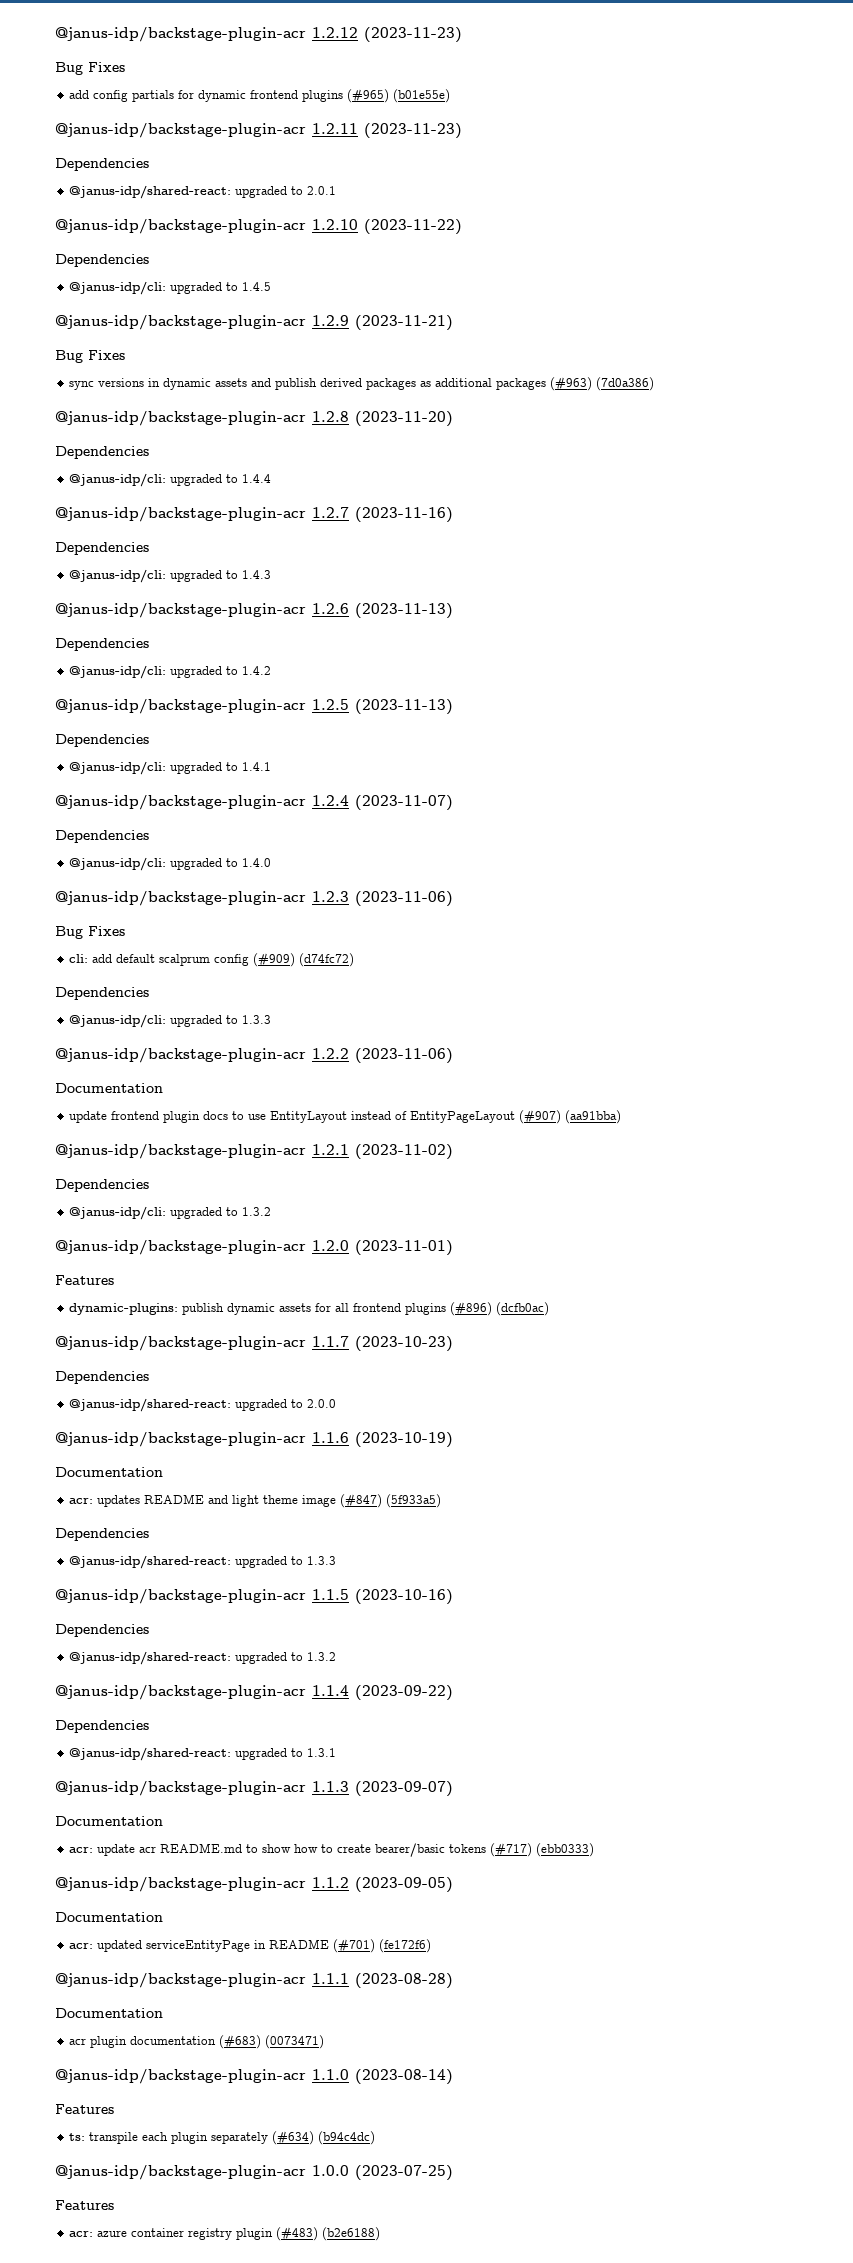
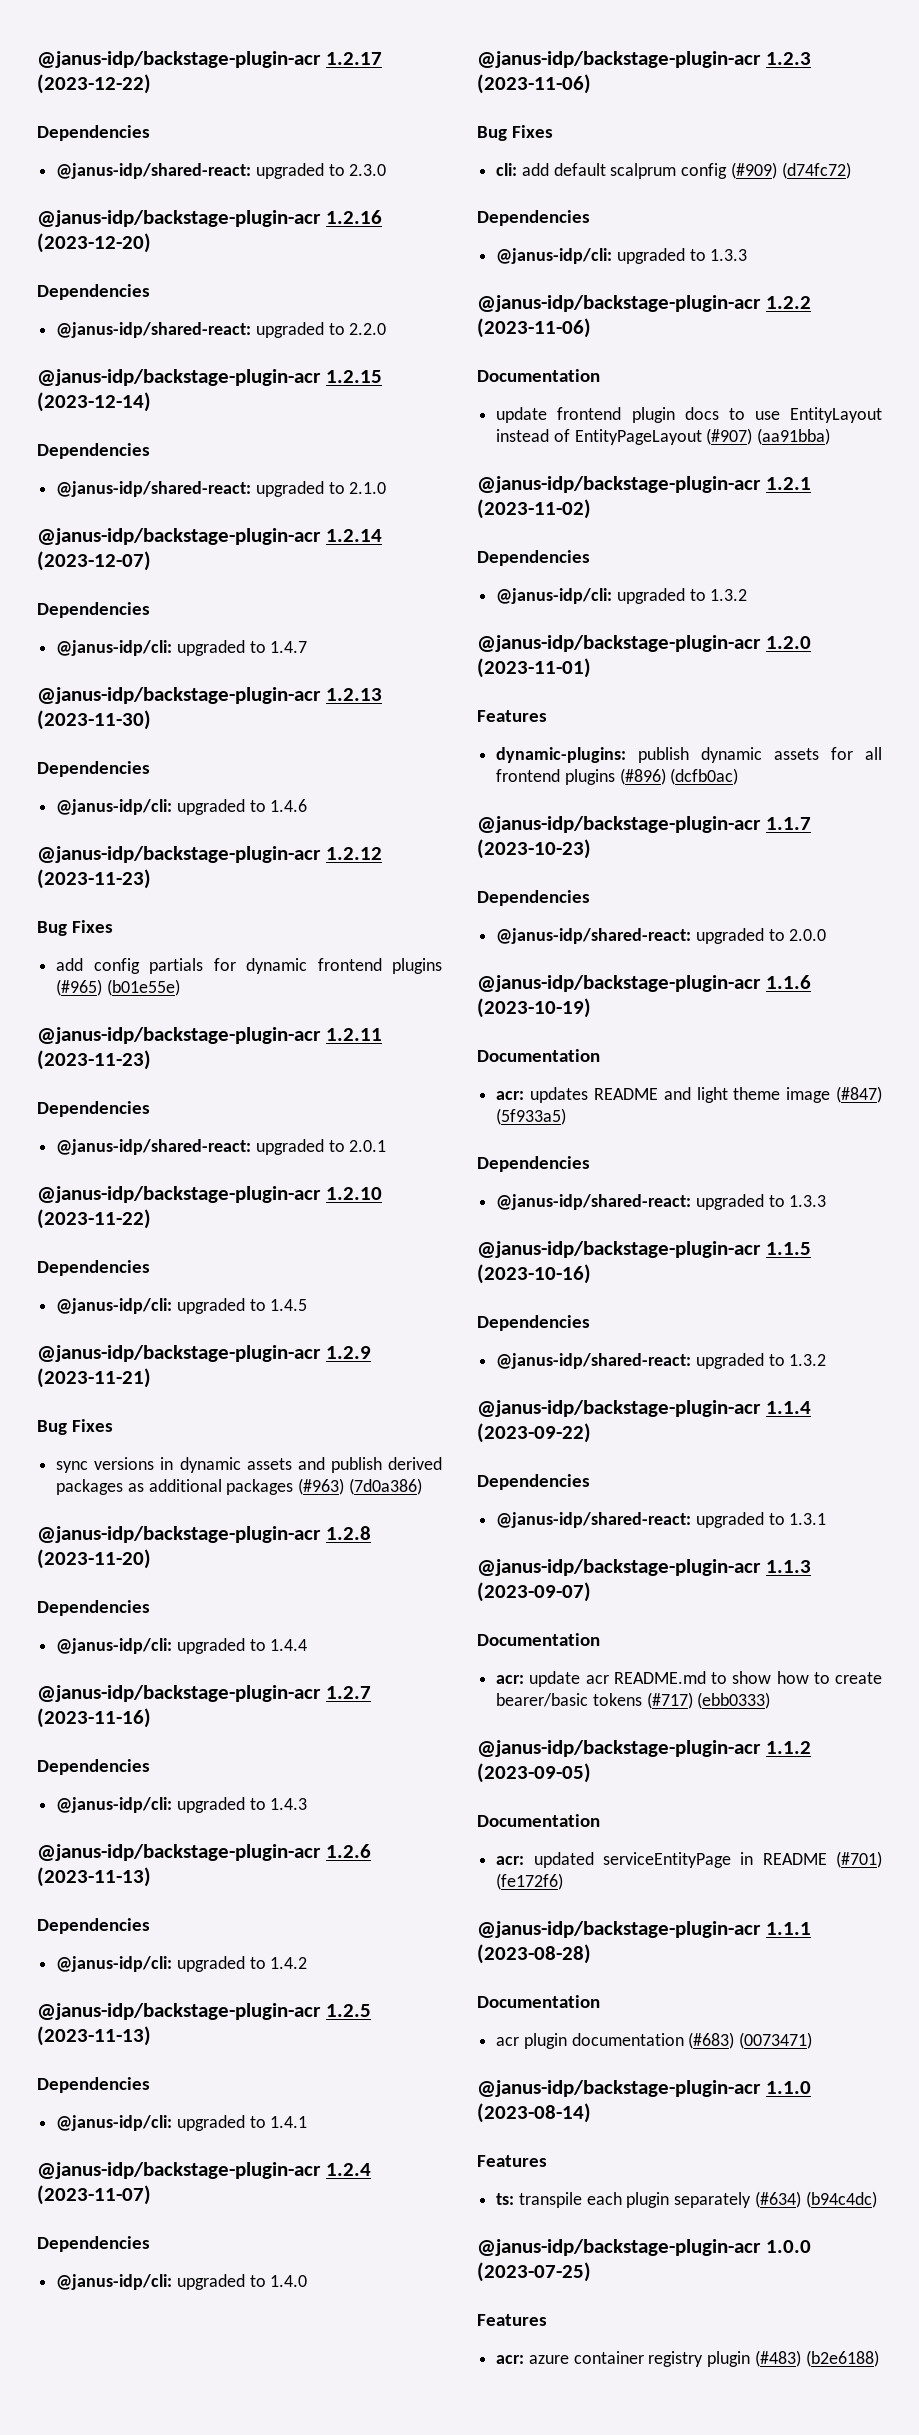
[55,27,306,42] @janus-idp/backstage-plugin-acr -> [37,51,382,68] [37,74,151,94] [37,125,150,141] [56,163,387,179] [37,210,382,227] [37,233,151,253] [37,284,150,300] [56,322,387,338] [37,369,382,386] [37,392,151,412] [37,443,150,459] [56,481,387,497] [37,528,382,545] [37,551,151,571] [37,602,150,618] [56,640,308,656] [37,687,382,704] [37,710,151,730] [37,761,150,777] [56,799,308,815] [37,846,321,863] @janus-idp/backstage-plugin-acr 1.2.17 (2023-12-22) // Dependencies // @janus-idp/shared-react: upgraded to 2.3.0 // @janus-idp/backstage-plugin-acr 1.2.16 (2023-12-20) // Dependencies // @janus-idp/shared-react: upgraded to 2.2.0 // @janus-idp/backstage-plugin-acr 1.2.15 (2023-12-14) // Dependencies // @janus-idp/shared-react: upgraded to 2.1.0 // @janus-idp/backstage-plugin-acr 1.2.14 (2023-12-07) // Dependencies // @janus-idp/cli: upgraded to 1.4.7 // @janus-idp/backstage-plugin-acr 1.2.13 (2023-11-30) // Dependencies // @janus-idp/cli: upgraded to 1.4.6 // @janus-idp/backstage-plugin-acr

